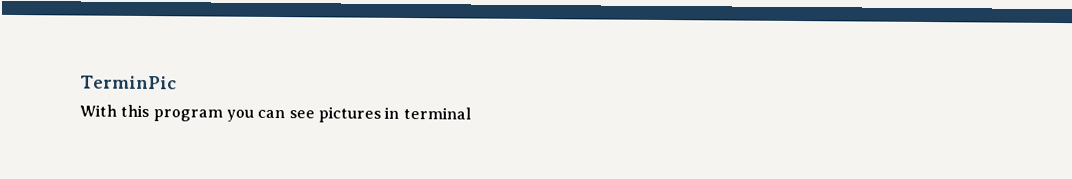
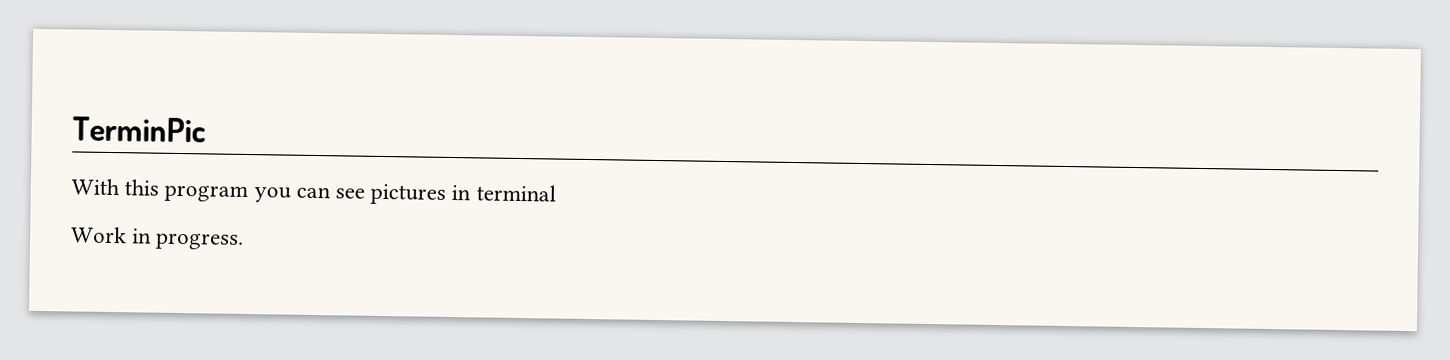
(471, 113) none -> [71,226,245,250] // Work in progress.

